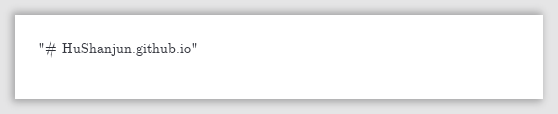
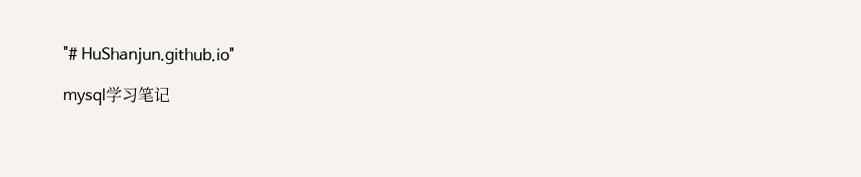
(198, 49) none -> [62,86,171,106] // mysql学习笔记

